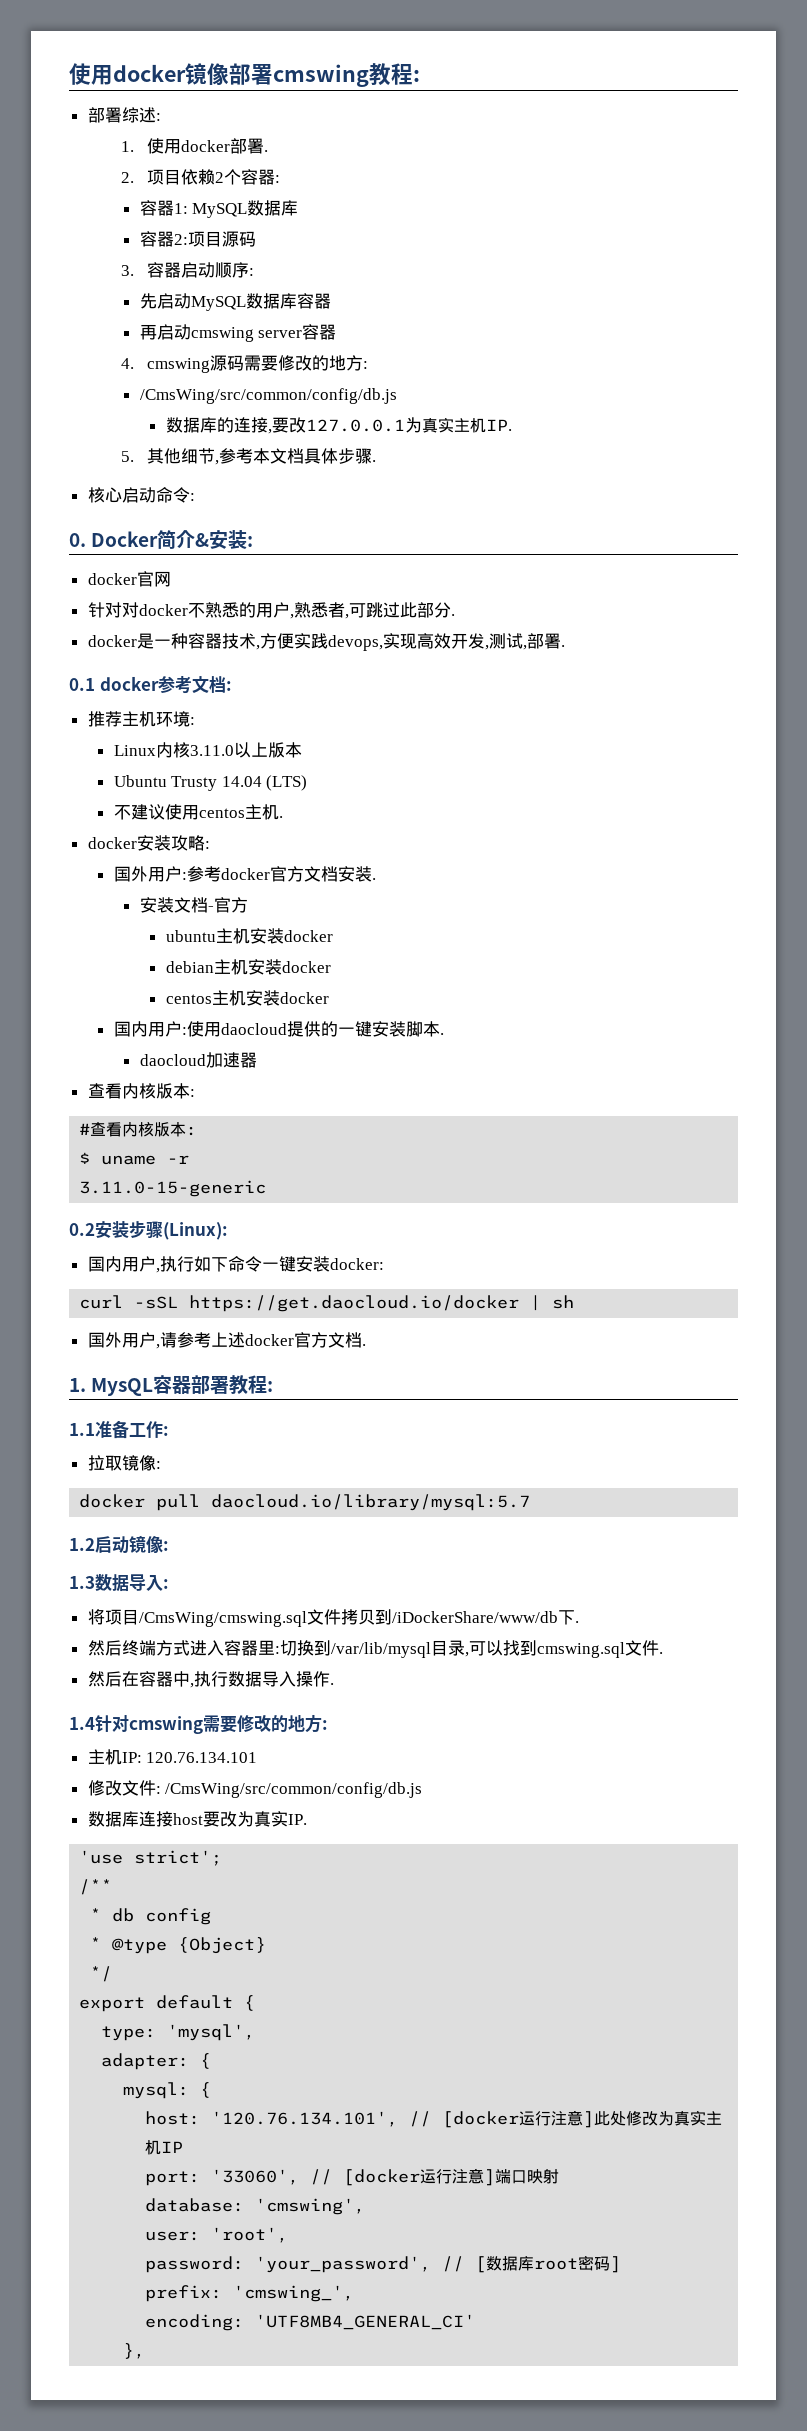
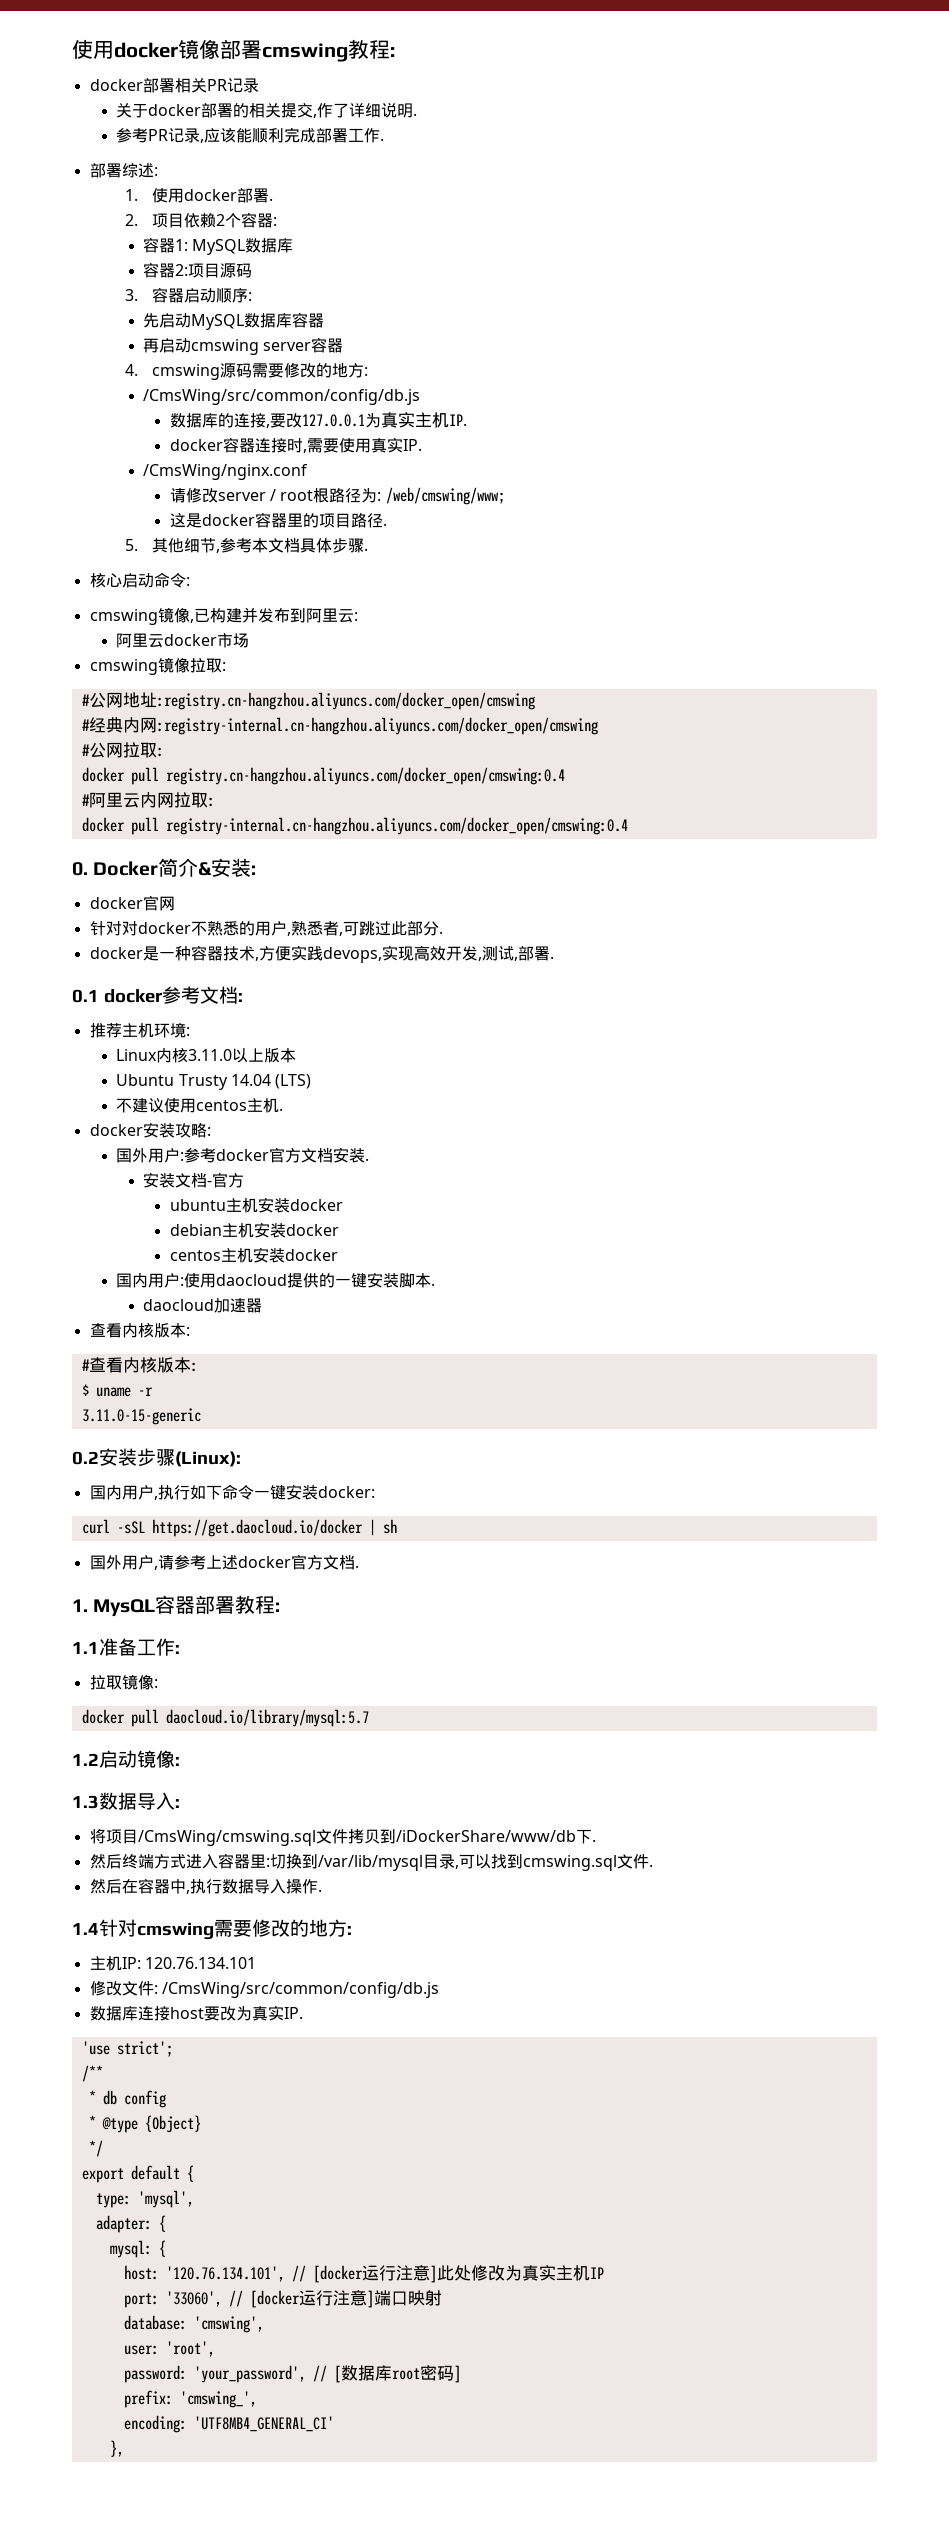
(420, 75) none -> [89,78,259,93] [116,102,418,118] [116,127,385,143] // docker部署相关PR记录 // 关于docker部署的相关提交,作了详细说明. // 参考PR记录,应该能顺利完成部署工作.
(512, 425) none -> [169,437,422,453] [143,464,309,480] [169,487,505,505] [169,512,387,528] // docker容器连接时,需要使用真实IP. // /CmsWing/nginx.conf // 请修改server / root根路径为: /web/cmswing/www; // 这是docker容器里的项目路径.
(195, 497) none -> [89,607,358,625] [116,632,250,648] [89,657,226,675] [81,692,535,710] [81,717,598,735] [81,742,164,758] [81,767,565,785] [81,792,215,808] [81,817,628,835] // cmswing镜像,已构建并发布到阿里云: // 阿里云docker市场 // cmswing镜像拉取: // #公网地址:registry.cn-hangzhou.aliyuncs.com/docker_open/cmswing // #经典内网:registry-internal.cn-hangzhou.aliyuncs.com/docker_open/cmswing // #公网拉取: // docker pull registry.cn-hangzhou.aliyuncs.com/docker_open/cmswing:0.4 // #阿里云内网拉取: // docker pull registry-internal.cn-hangzhou.aliyuncs.com/docker_open/cmswing:0.4

